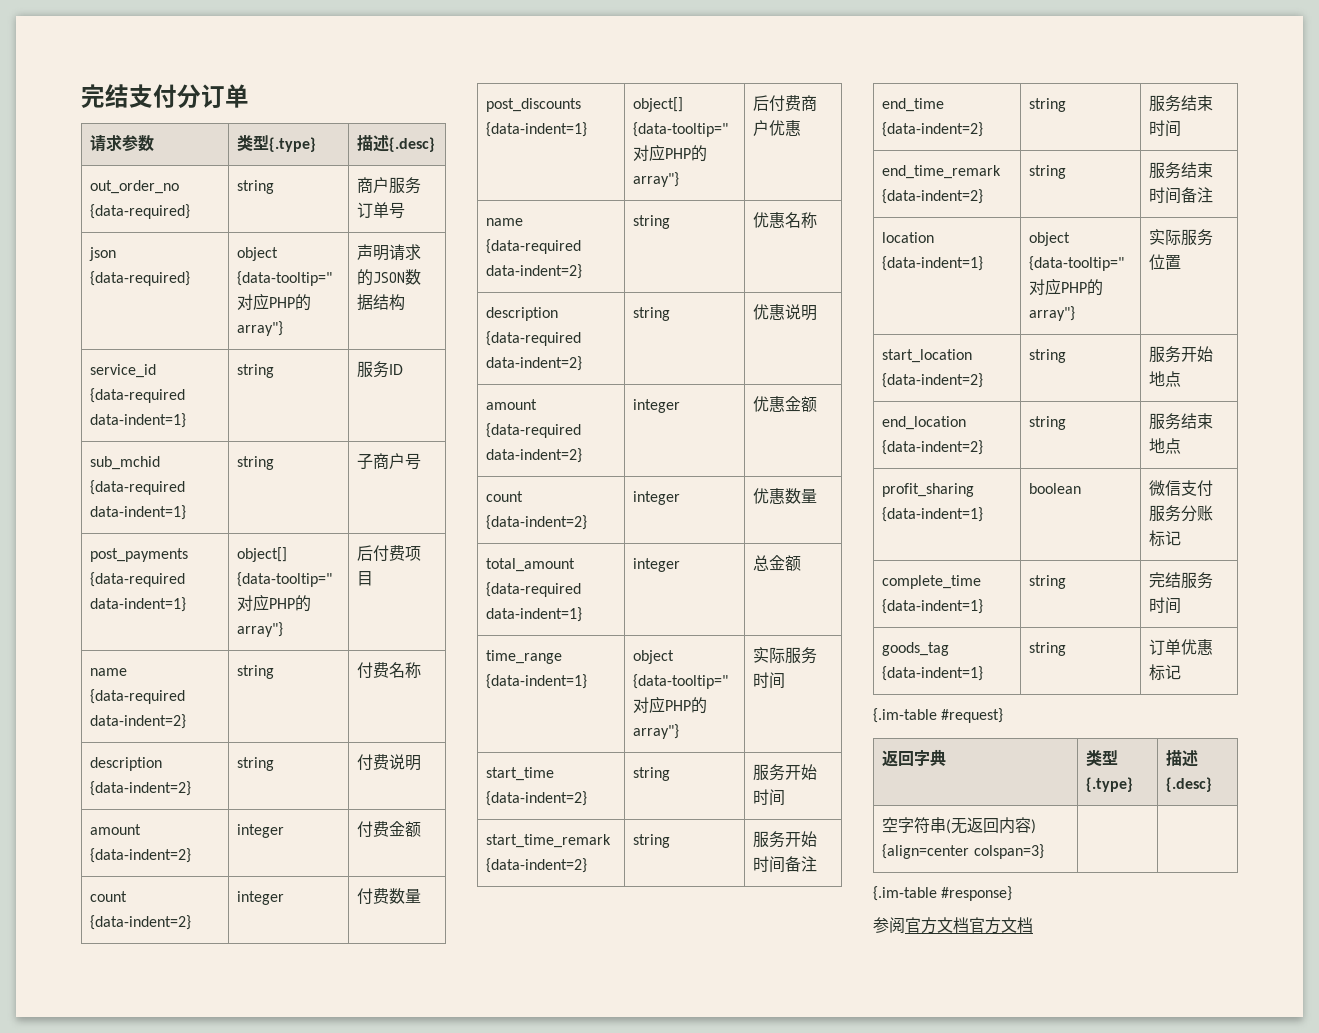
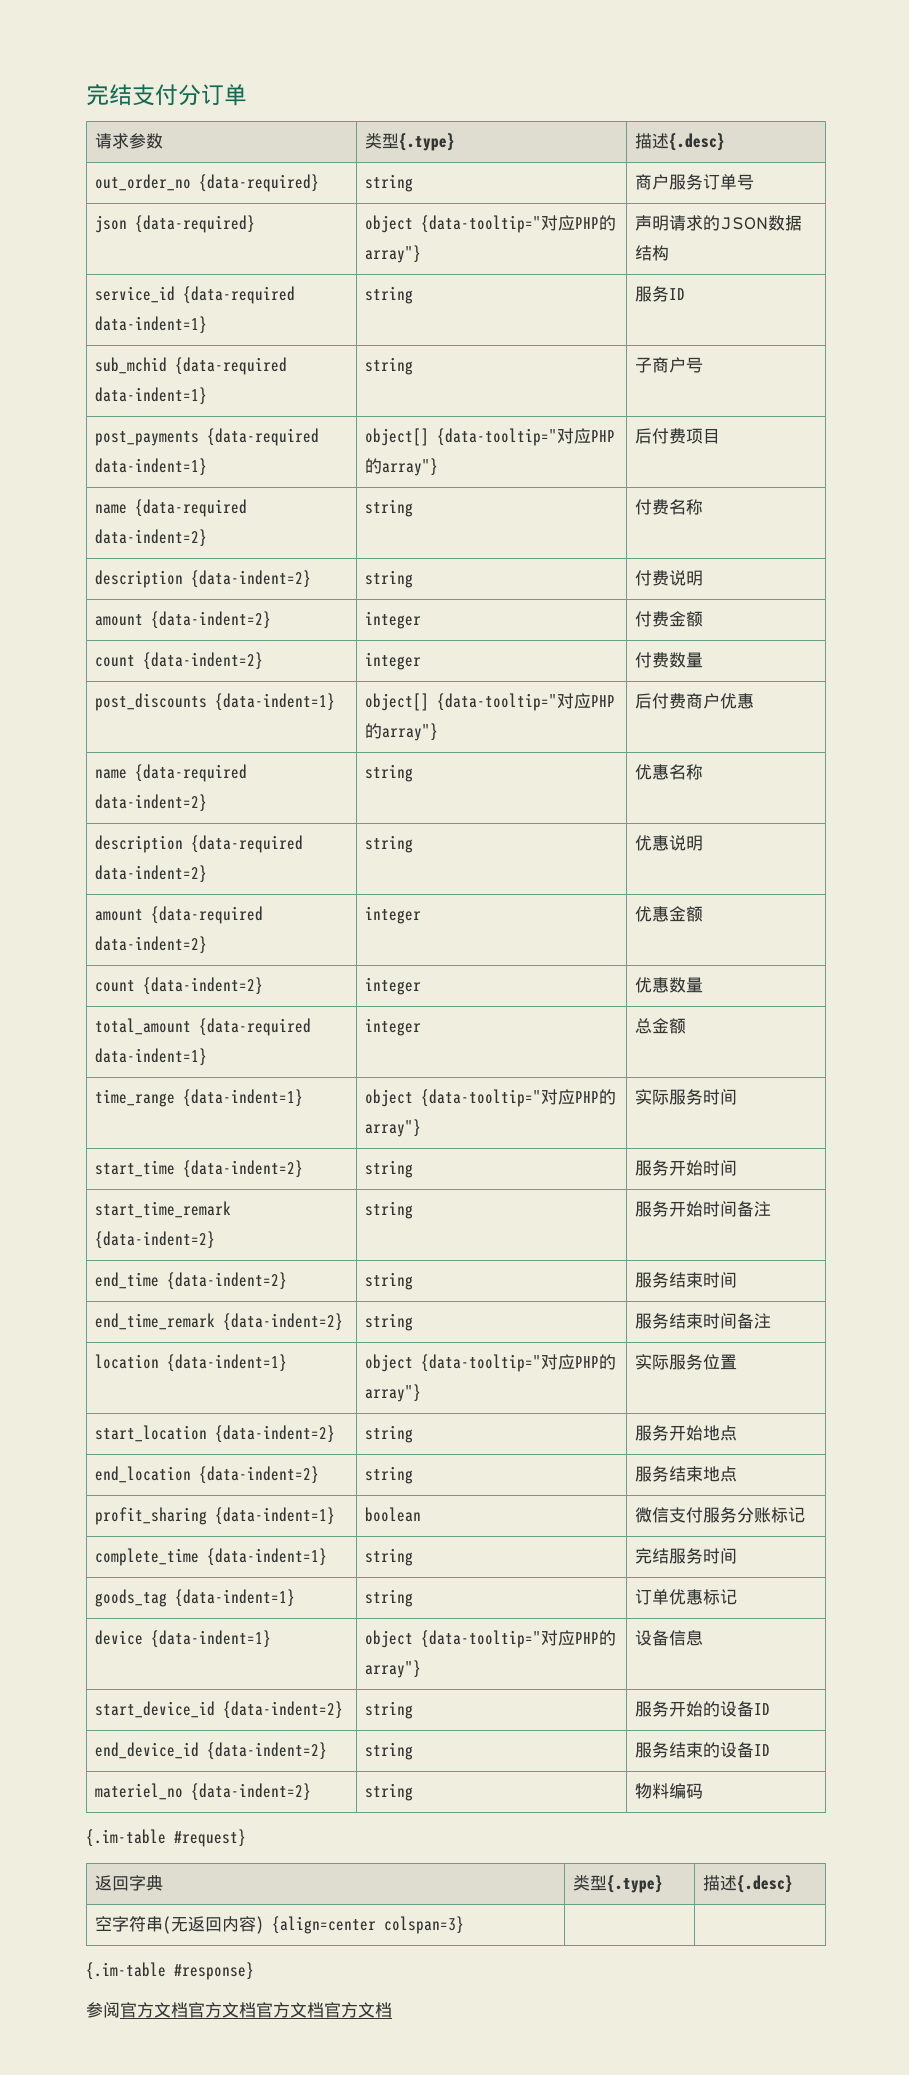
(1182, 672) none -> [94,1630,271,1648] [364,1630,616,1648] [364,1660,421,1678] [634,1630,703,1646] [94,1701,343,1719] [364,1701,413,1719] [634,1701,770,1717] [94,1742,327,1760] [364,1742,413,1760] [634,1742,770,1758] [94,1783,311,1801] [364,1783,413,1801] [634,1783,703,1799] // device {data-indent=1} | object {data-tooltip="对应PHP的array"} | 设备信息 // start_device_id {data-indent=2} | string | 服务开始的设备ID // end_device_id {data-indent=2} | string | 服务结束的设备ID // materiel_no {data-indent=2} | string | 物料编码
(1033, 925) none -> [256,2002,392,2018] 官方文档官方文档

